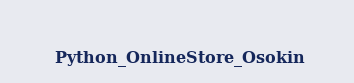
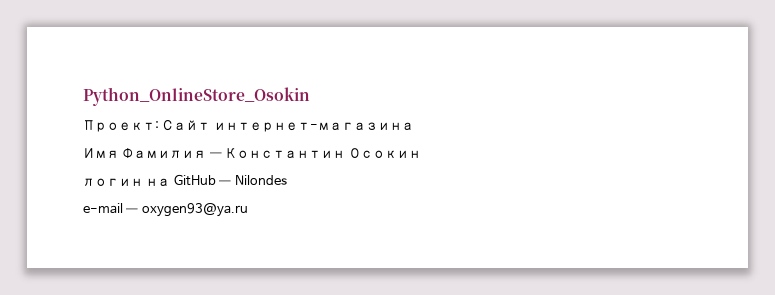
(305, 59) none -> [83,120,414,132] [83,148,421,159] [83,174,287,187] [83,203,248,217] // Проект: Сайт интернет-магазина // Имя Фамилия — Константин Осокин // логин на GitHub — Nilondes // e-mail — oxygen93@ya.ru

